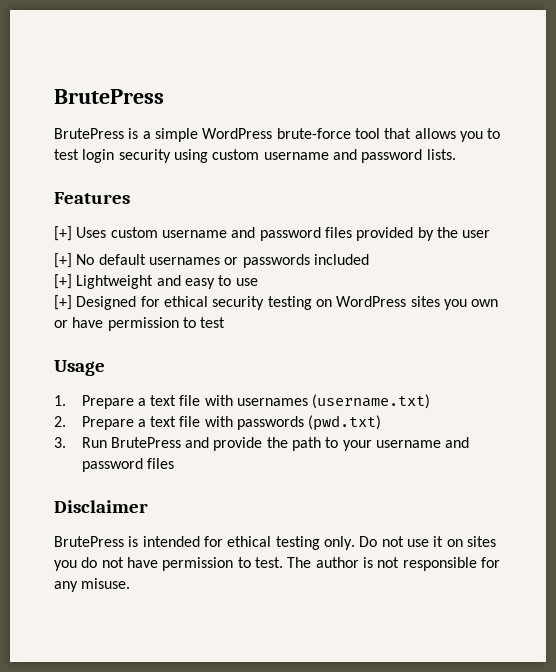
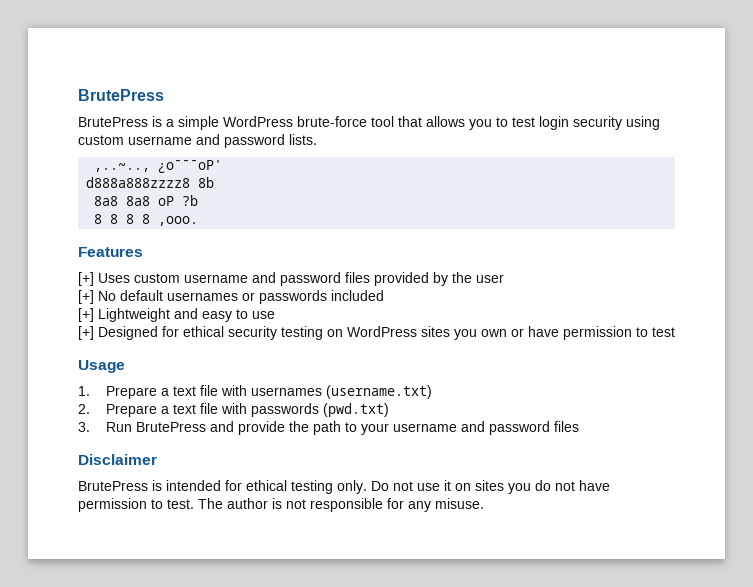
(456, 154) none -> [94,160,223,173] [86,177,215,188] [94,195,199,206] [94,214,199,226] // ,..~.., ¿o‾‾‾oP' // d888a888zzzz8 8b // 8a8 8a8 oP ?b // 8 8 8 8 ,ooo.

